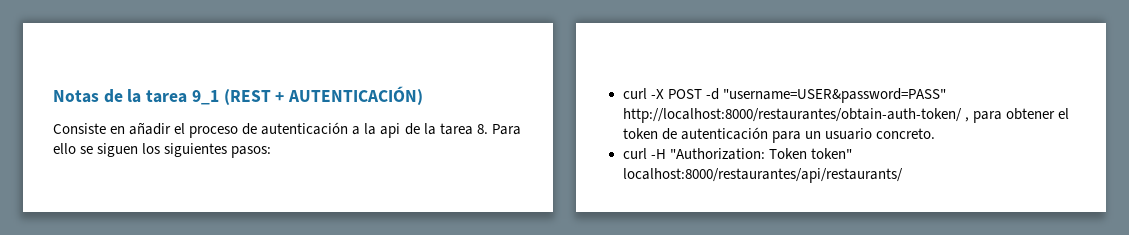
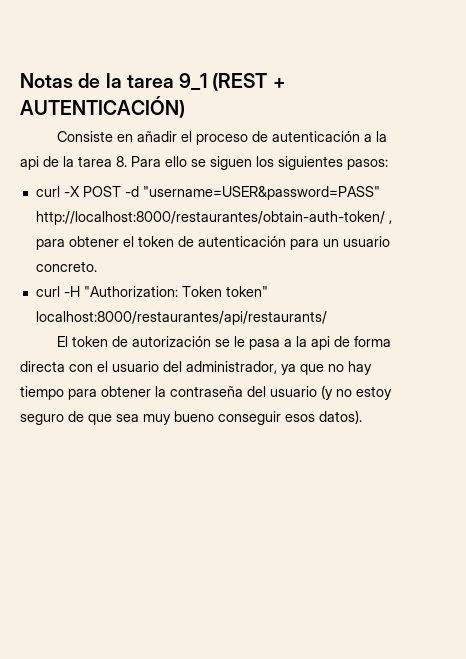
(903, 175) none -> [57,336,392,350] [20,361,372,375] [20,385,392,400] [20,410,362,425] // El token de autorización se le pasa a la api de forma directa con el usuario del administrador, ya que no hay tiempo para obtener la contraseña del usuario (y no estoy seguro de que sea muy bueno conseguir esos datos).

